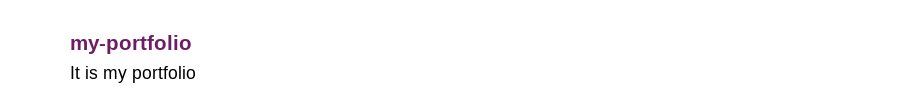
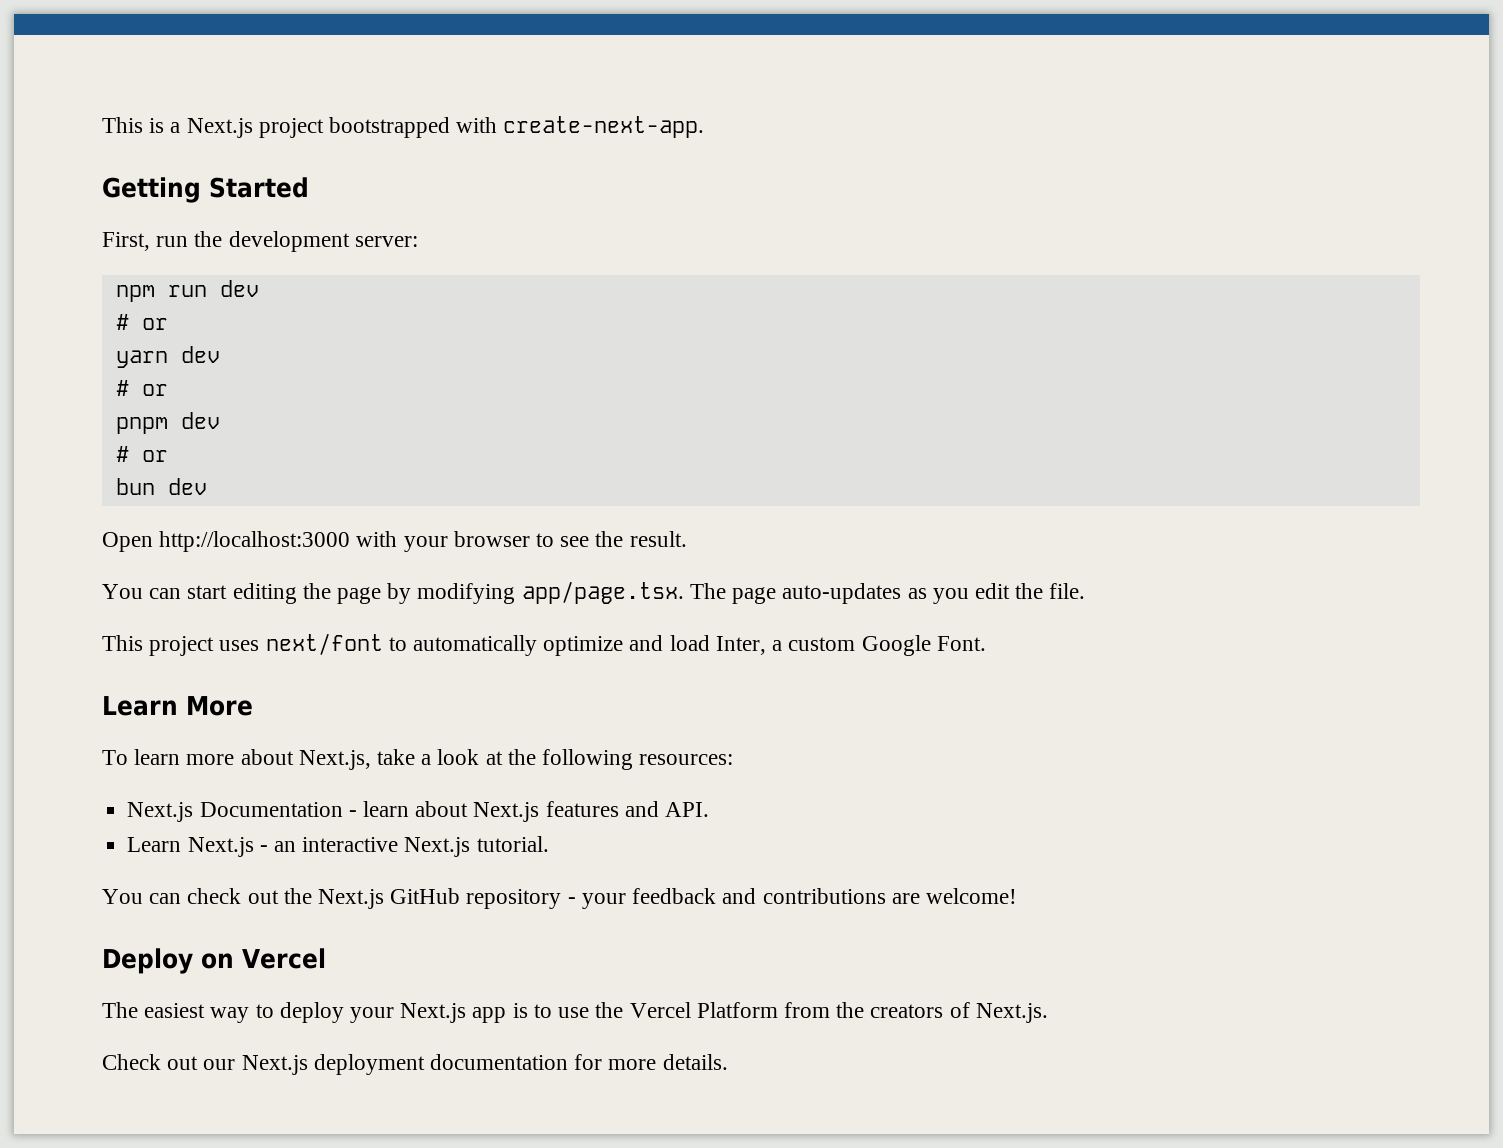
[70,35,192,54] [70,66,196,83] my-portfolio // It is my portfolio -> [102,116,705,138] [102,177,309,203] [102,231,418,252] [115,280,259,302] [115,314,168,330] [115,346,220,368] [115,380,168,396] [115,412,220,434] [115,446,168,462] [115,478,207,495] [102,531,687,552] [102,581,1086,604] [102,633,986,656] [102,696,253,716] [102,749,734,770] [127,801,709,822] [127,836,549,857] [102,888,1017,909] [102,948,326,974] [102,1002,1048,1023] [102,1054,728,1075] This is a Next.js project bootstrapped with create-next-app. // Getting Started // First, run the development server: // npm run dev // # or // yarn dev // # or // pnpm dev // # or // bun dev // Open http://localhost:3000 with your browser to see the result. // You can start editing the page by modifying app/page.tsx. The page auto-updates as you edit the file. // This project uses next/font to automatically optimize and load Inter, a custom Google Font. // Learn More // To learn more about Next.js, take a look at the following resources: // Next.js Documentation - learn about Next.js features and API. // Learn Next.js - an interactive Next.js tutorial. // You can check out the Next.js GitHub repository - your feedback and contributions are welcome! // Deploy on Vercel // The easiest way to deploy your Next.js app is to use the Vercel Platform from the creators of Next.js. // Check out our Next.js deployment documentation for more details.

